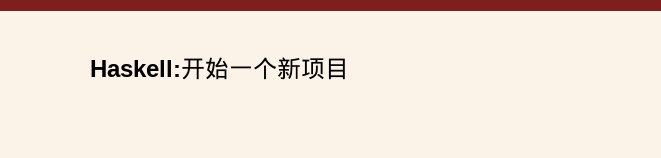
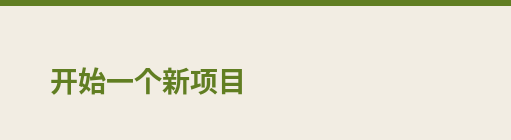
[90,60,181,77] Haskell: -> (50, 82) none

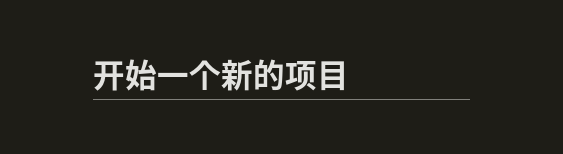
(190, 81) none -> [253,59,285,91] 的

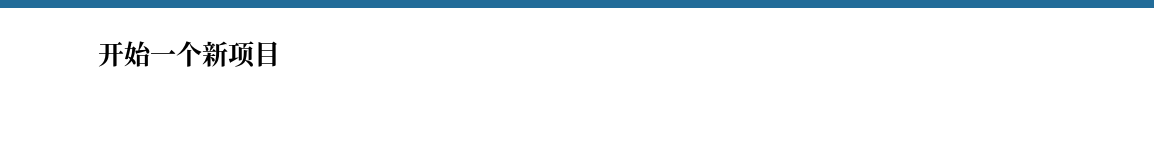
[253,59,285,91] 的 -> (228, 54) none

